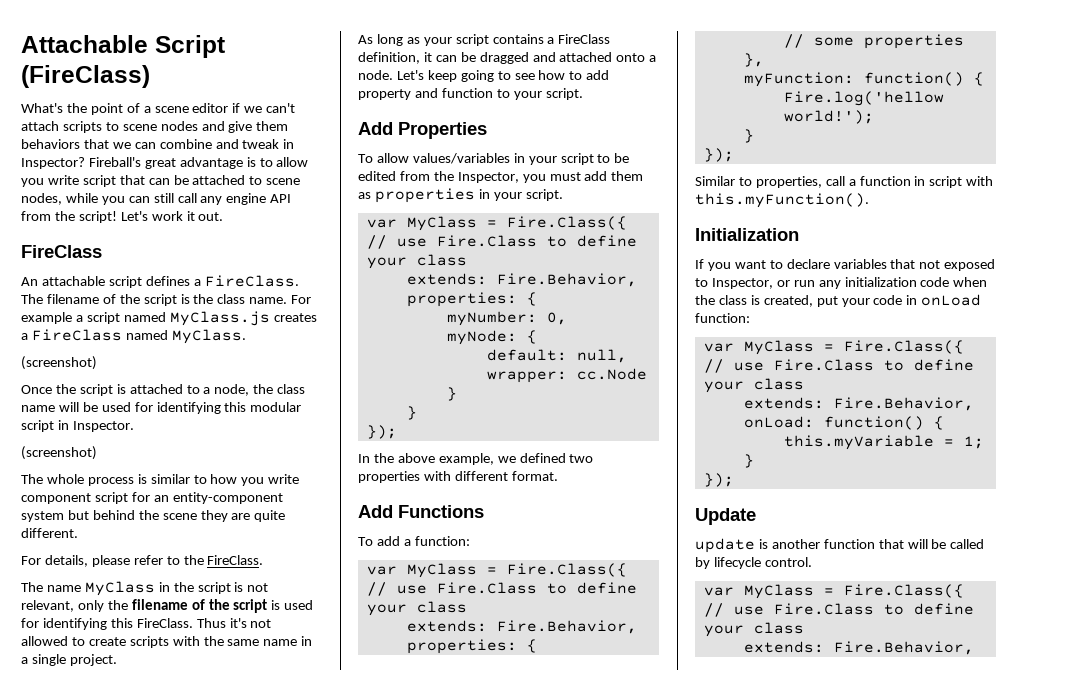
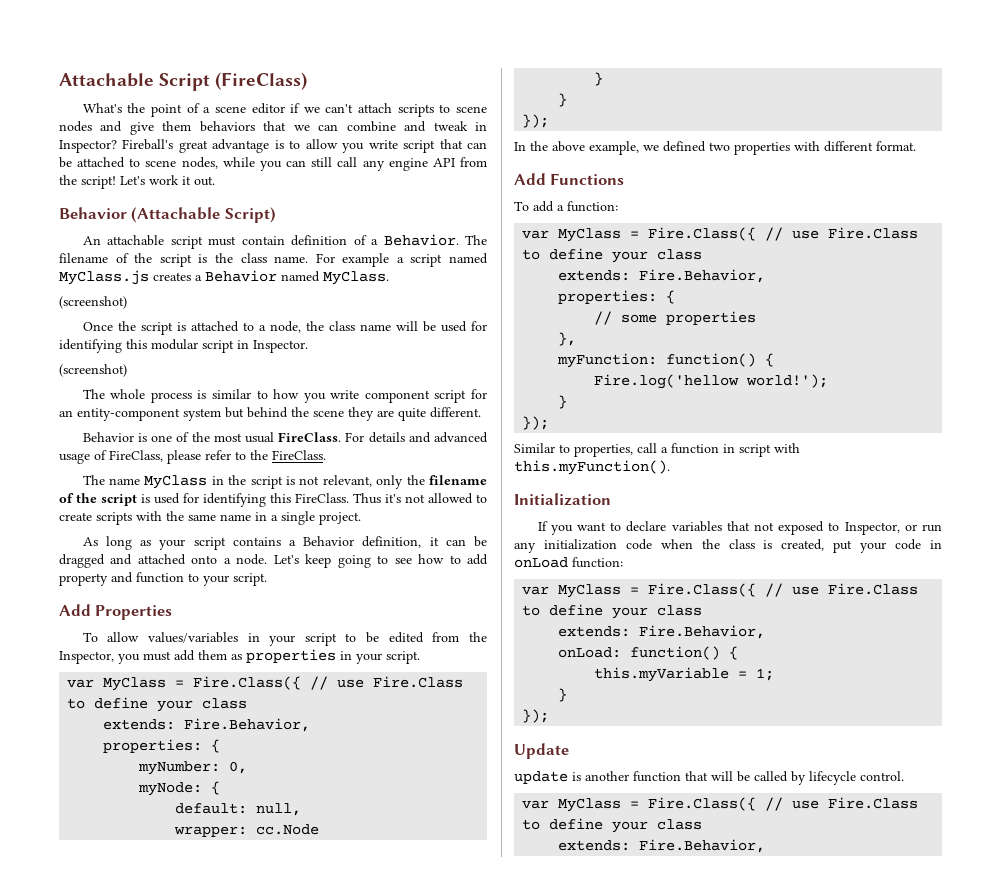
[21,245,102,258] FireClass -> [59,207,276,223] Behavior (Attachable Script)
[145,275,299,287] defines a FireClass. -> [208,234,459,246] must contain definition of a Behavior.
[31,329,122,341] FireClass -> [205,270,277,282] Behavior
[21,555,88,567] For details, -> [82,432,489,443] [59,450,163,464] Behavior is one of the most usual FireClass. For details and advanced usage of FireClass,
[558,34,611,44] FireClass -> [303,536,355,546] Behavior

